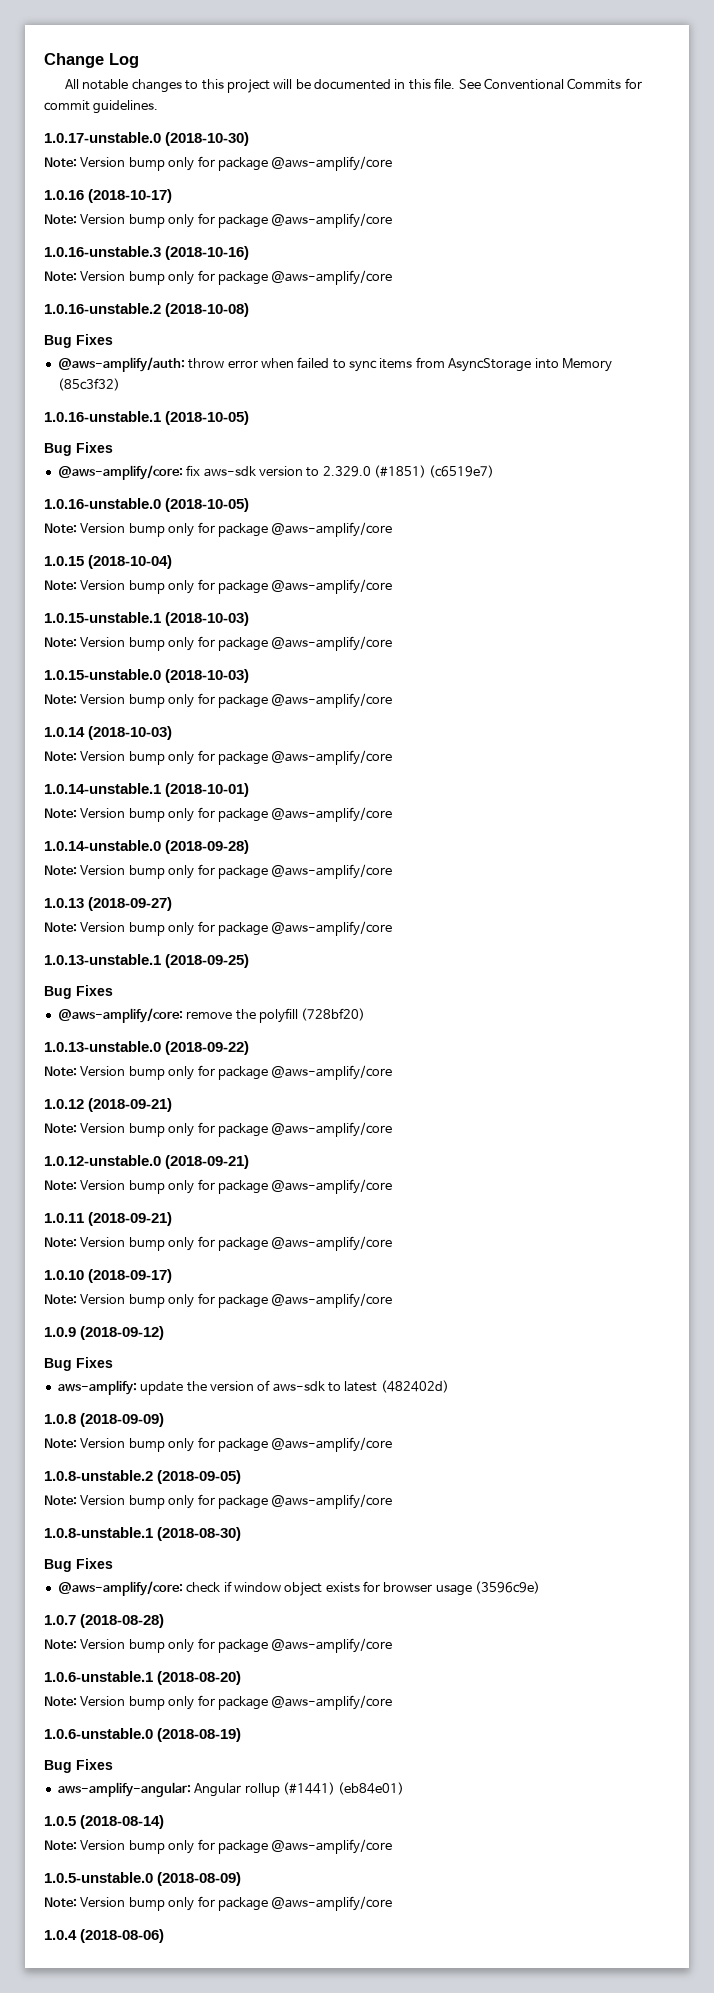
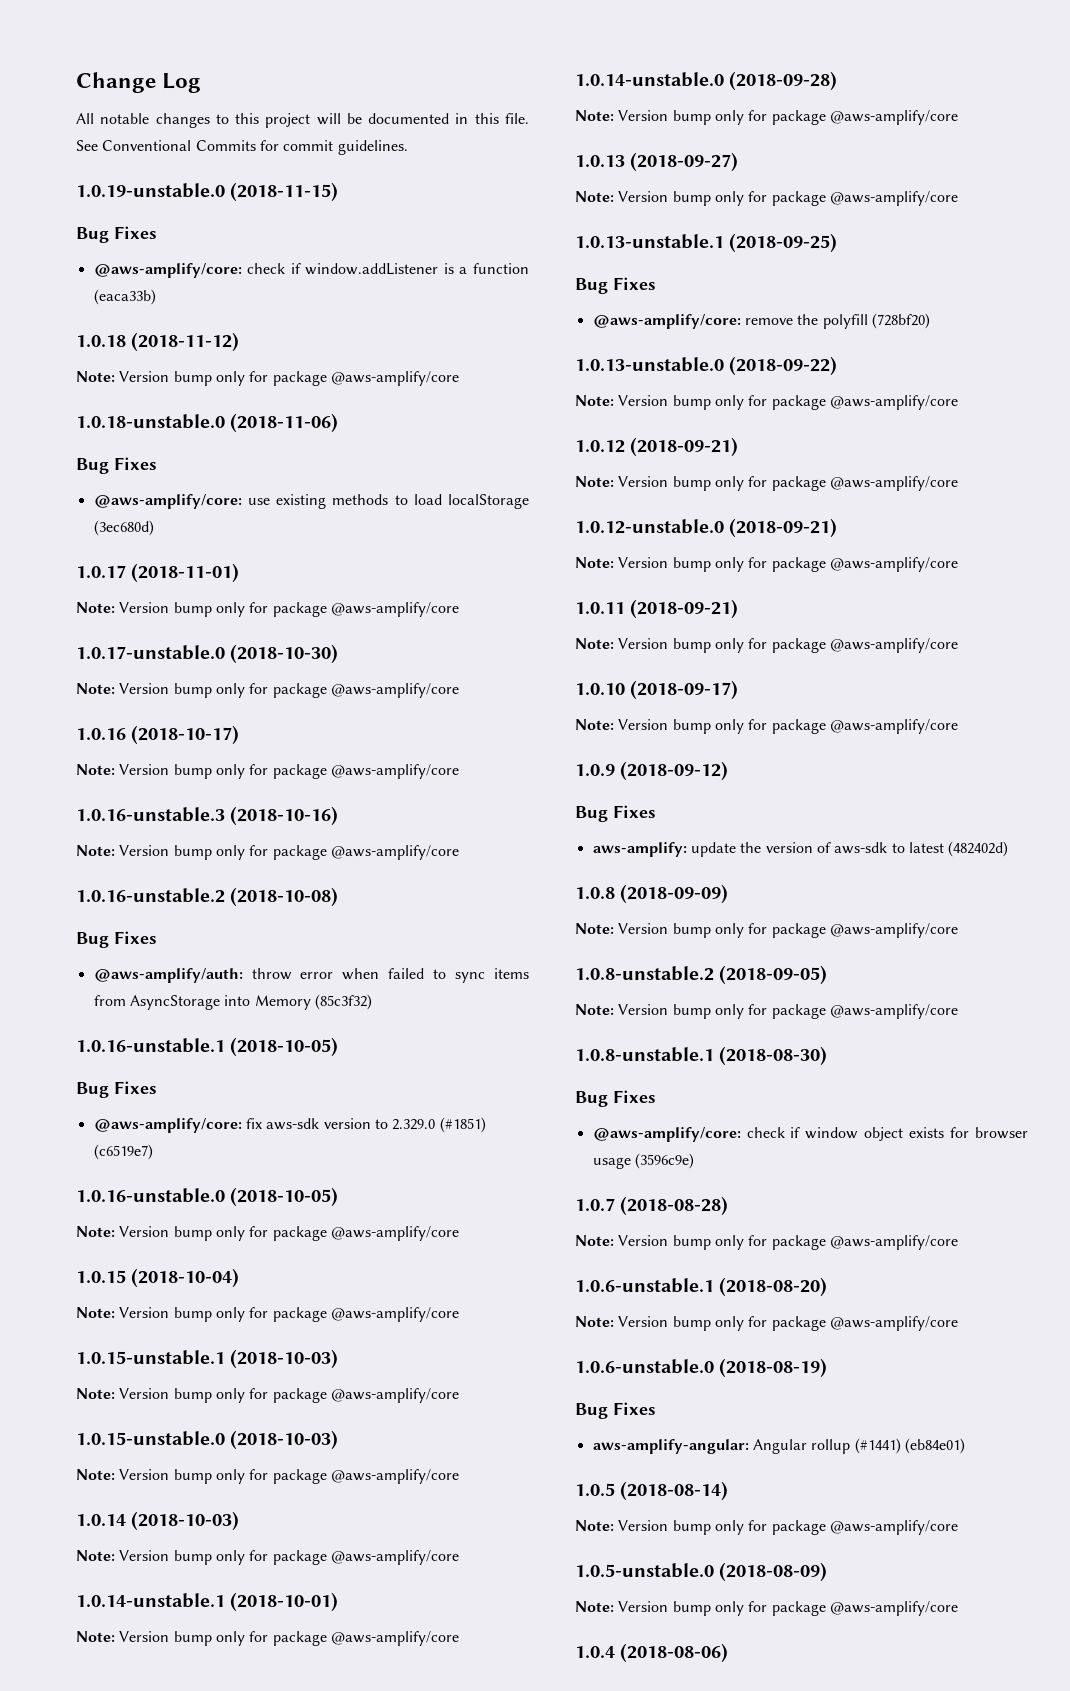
(159, 107) none -> [76,182,339,202] [76,226,157,243] [93,263,529,278] [93,289,156,305] [76,332,240,352] [76,371,459,386] [76,413,339,433] [76,457,157,474] [93,494,529,509] [93,520,154,536] [76,563,240,583] [76,602,459,617] // 1.0.19-unstable.0 (2018-11-15) // Bug Fixes // @aws-amplify/core: check if window.addListener is a function (eaca33b) // 1.0.18 (2018-11-12) // Note: Version bump only for package @aws-amplify/core // 1.0.18-unstable.0 (2018-11-06) // Bug Fixes // @aws-amplify/core: use existing methods to load localStorage (3ec680d) // 1.0.17 (2018-11-01) // Note: Version bump only for package @aws-amplify/core

